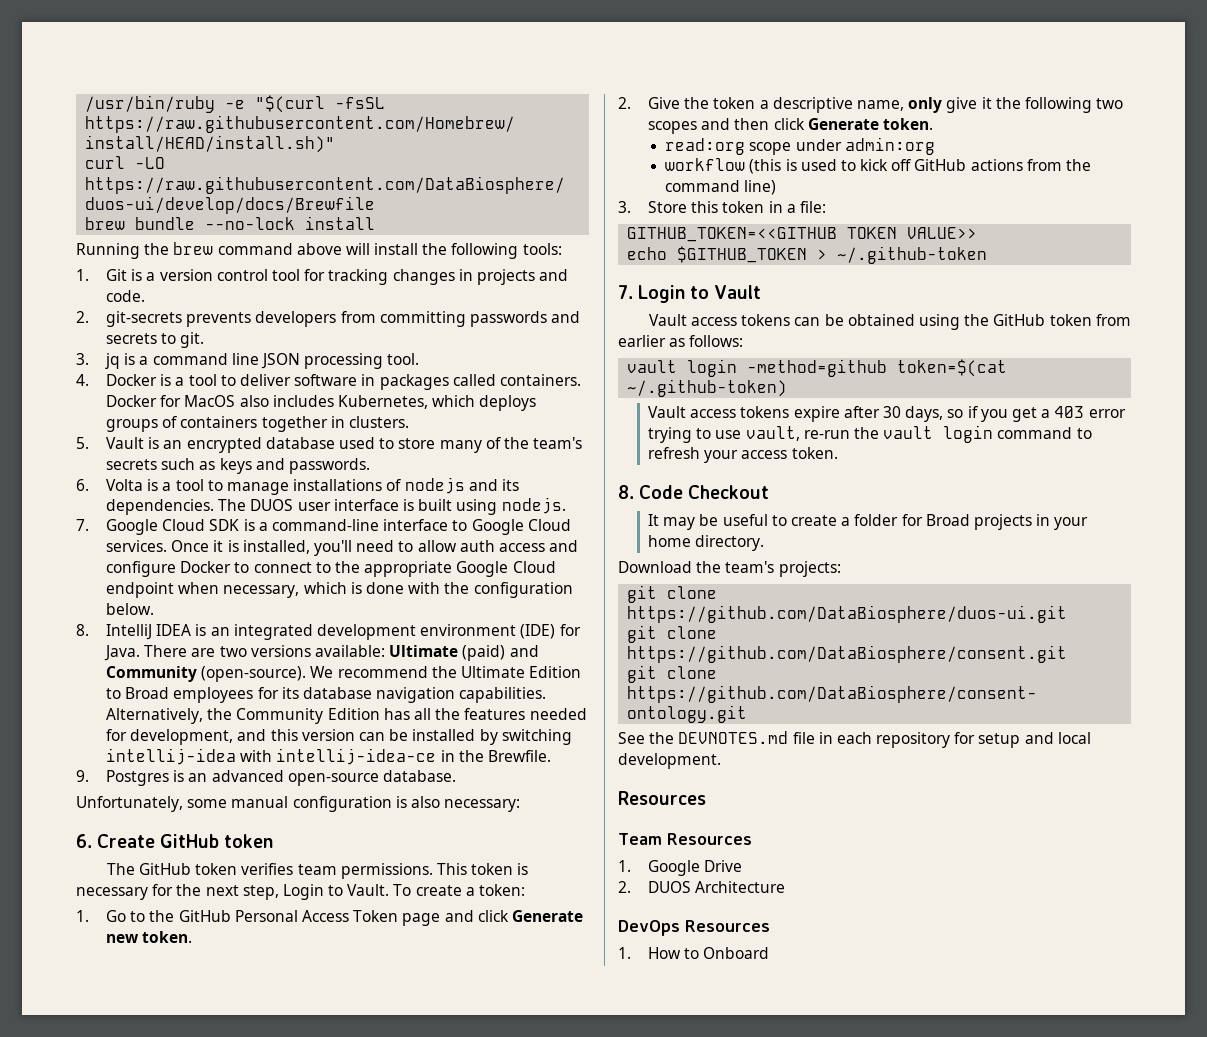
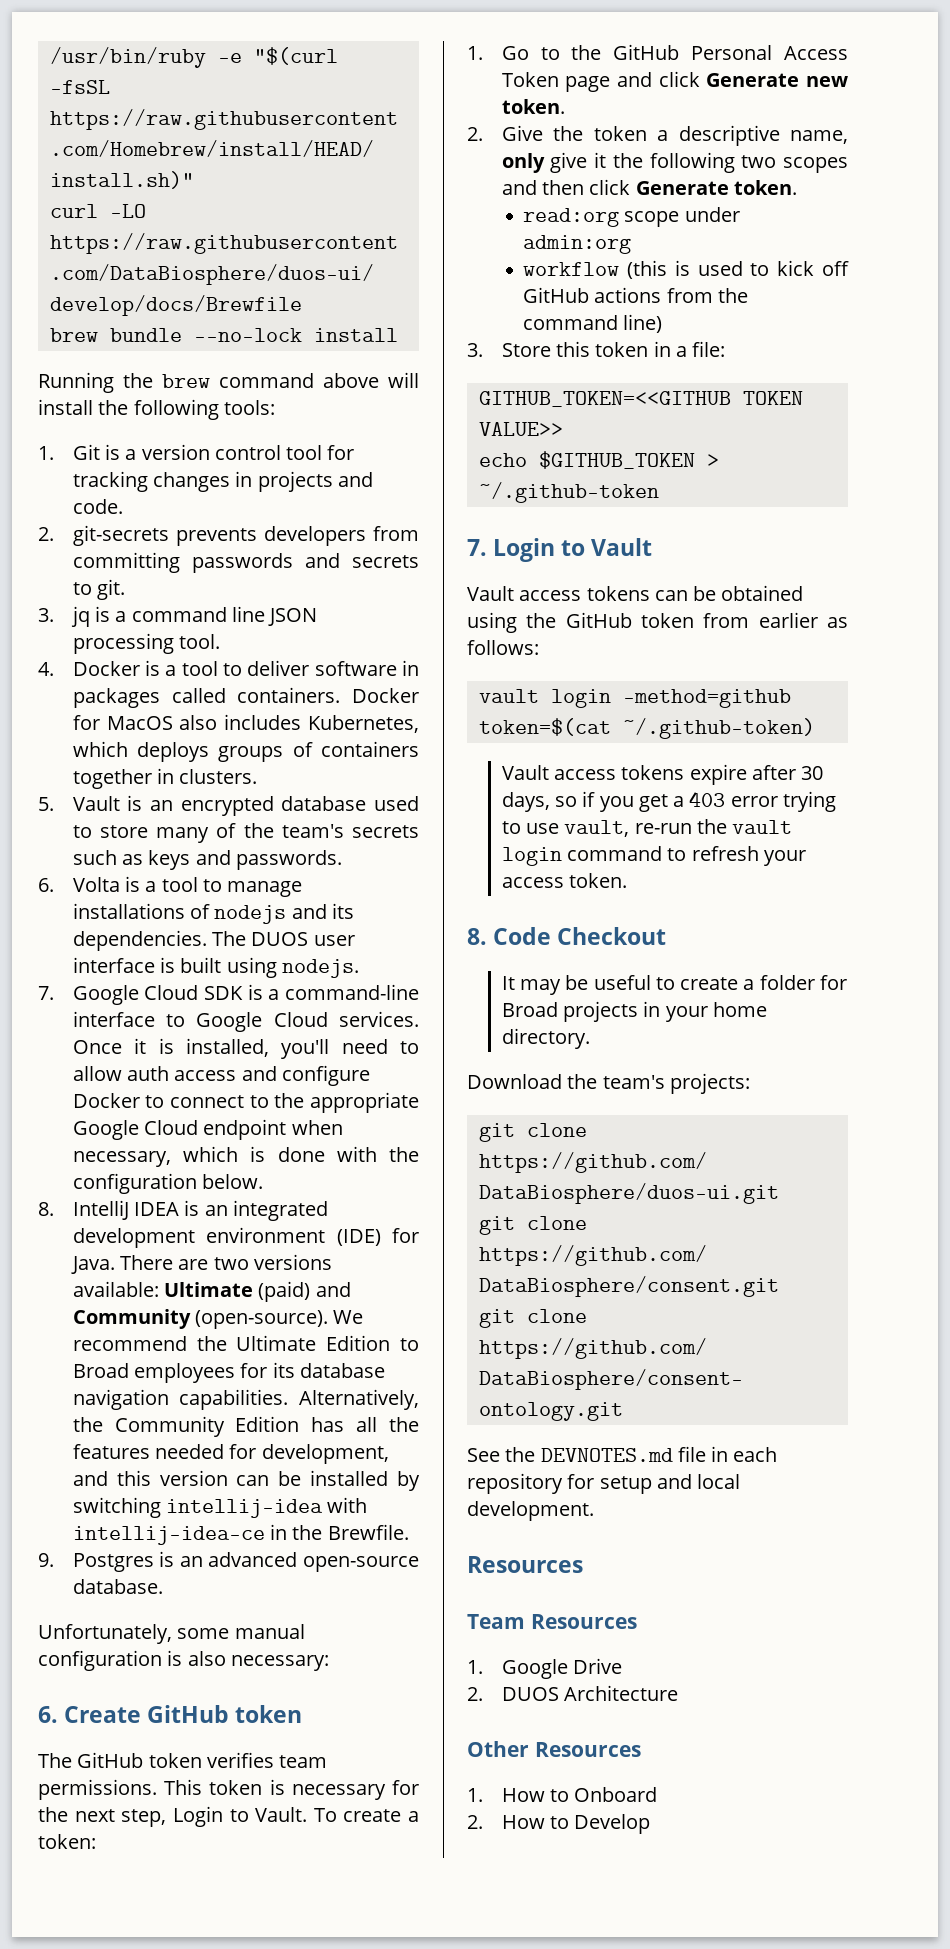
[618,920,680,936] DevOps -> [467,1741,529,1757] Other
(770, 953) none -> [467,1814,651,1834] // 2. How to Develop

